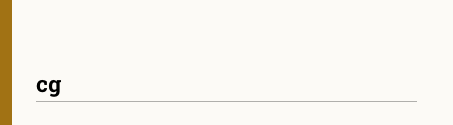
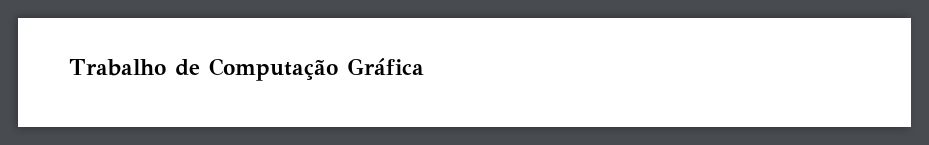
[36,79,62,97] cg -> [69,58,424,81] Trabalho de Computação Gráfica

